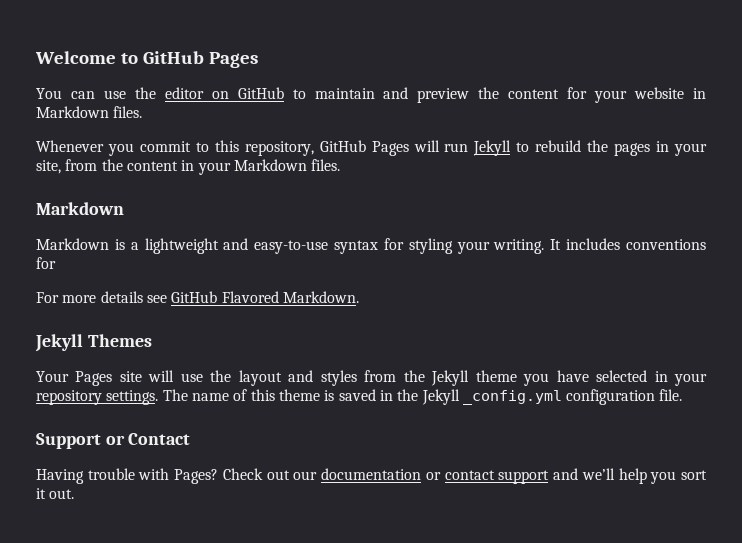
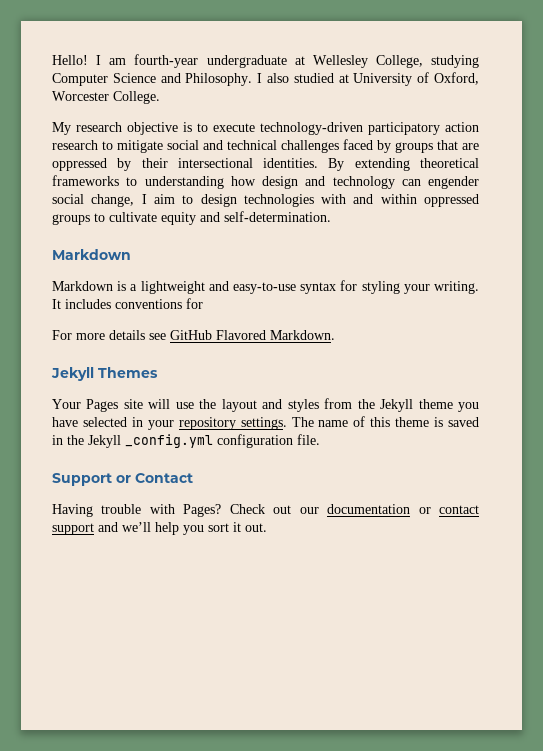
[35,51,258,68] [36,87,706,103] [36,106,143,118] [36,140,707,156] [36,159,341,175] Welcome to GitHub Pages // You can use the editor on GitHub to maintain and preview the content for your website in Markdown files. // Whenever you commit to this repository, GitHub Pages will run Jekyll to rebuild the pages in your site, from the content in your Markdown files. -> [52,54,479,68] [52,72,480,86] [52,91,160,104] [52,122,479,135] [52,139,479,153] [52,158,479,171] [52,175,479,189] [52,194,480,207] [52,211,331,225] Hello! I am fourth-year undergraduate at Wellesley College, studying Computer Science and Philosophy. I also studied at University of Oxford, Worcester College. // My research objective is to execute technology-driven participatory action research to mitigate social and technical challenges faced by groups that are oppressed by their intersectional identities. By extending theoretical frameworks to understanding how design and technology can engender social change, I aim to design technologies with and within oppressed groups to cultivate equity and self-determination.

